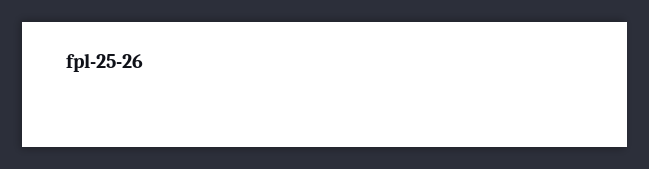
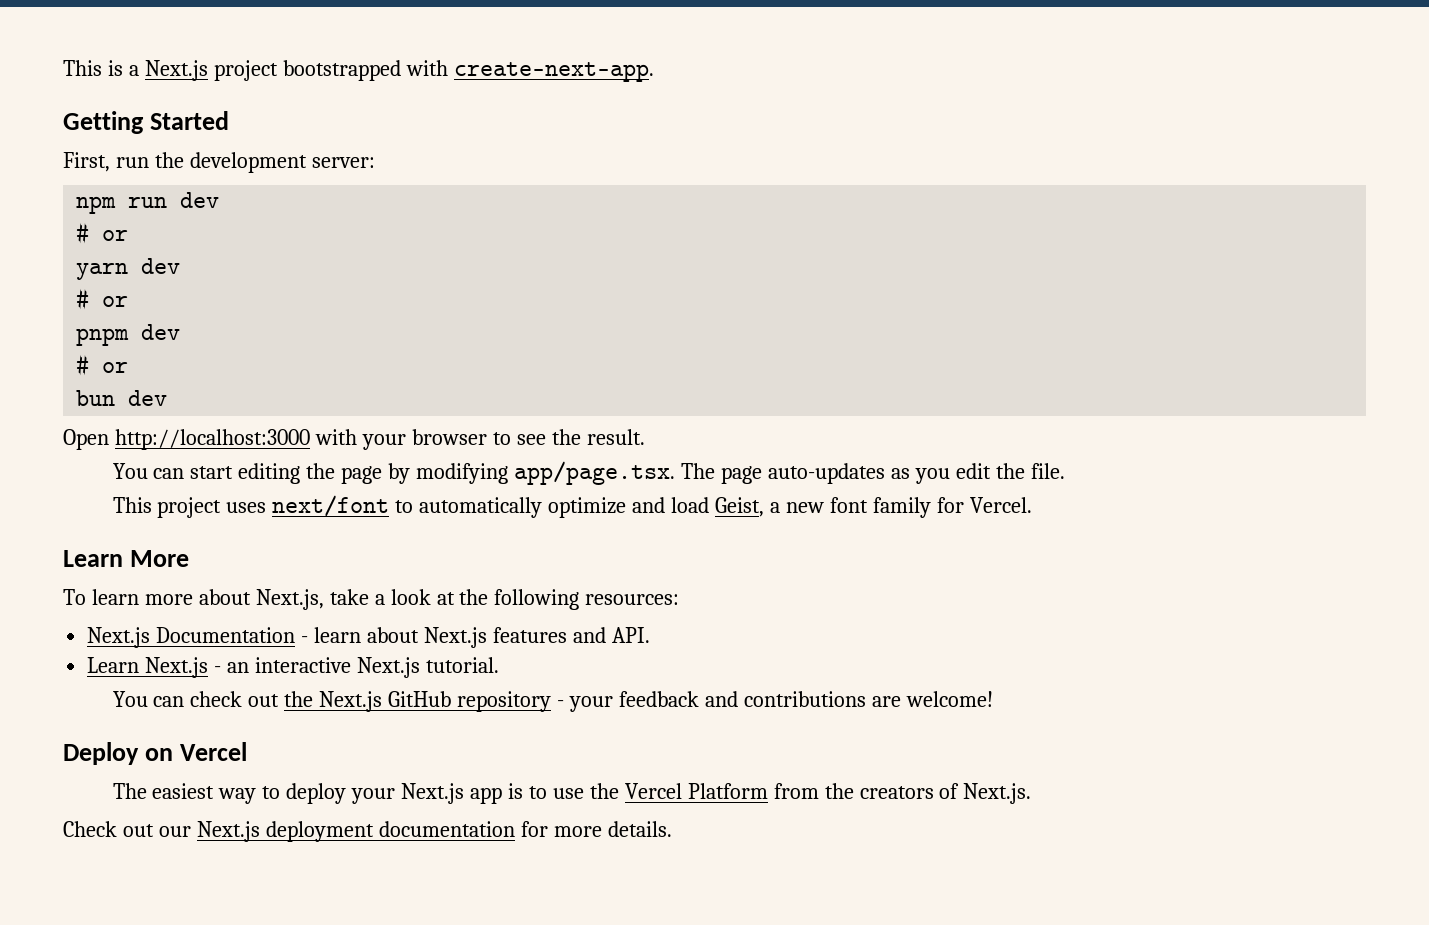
[66,53,143,72] fpl-25-26 -> [63,60,654,82] [63,111,229,134] [63,152,375,173] [76,192,220,214] [76,222,129,244] [76,258,181,280] [76,288,129,310] [76,324,181,346] [76,354,129,376] [76,390,168,406] [63,429,645,450] [112,461,1065,485] [112,495,1032,518] [63,550,189,567] [63,589,680,610] [87,627,650,648] [87,657,499,678] [112,691,993,712] [63,742,247,765] [112,783,1032,804] [63,821,672,842] This is a Next.js project bootstrapped with create-next-app. // Getting Started // First, run the development server: // npm run dev // # or // yarn dev // # or // pnpm dev // # or // bun dev // Open http://localhost:3000 with your browser to see the result. // You can start editing the page by modifying app/page.tsx. The page auto-updates as you edit the file. // This project uses next/font to automatically optimize and load Geist, a new font family for Vercel. // Learn More // To learn more about Next.js, take a look at the following resources: // Next.js Documentation - learn about Next.js features and API. // Learn Next.js - an interactive Next.js tutorial. // You can check out the Next.js GitHub repository - your feedback and contributions are welcome! // Deploy on Vercel // The easiest way to deploy your Next.js app is to use the Vercel Platform from the creators of Next.js. // Check out our Next.js deployment documentation for more details.

